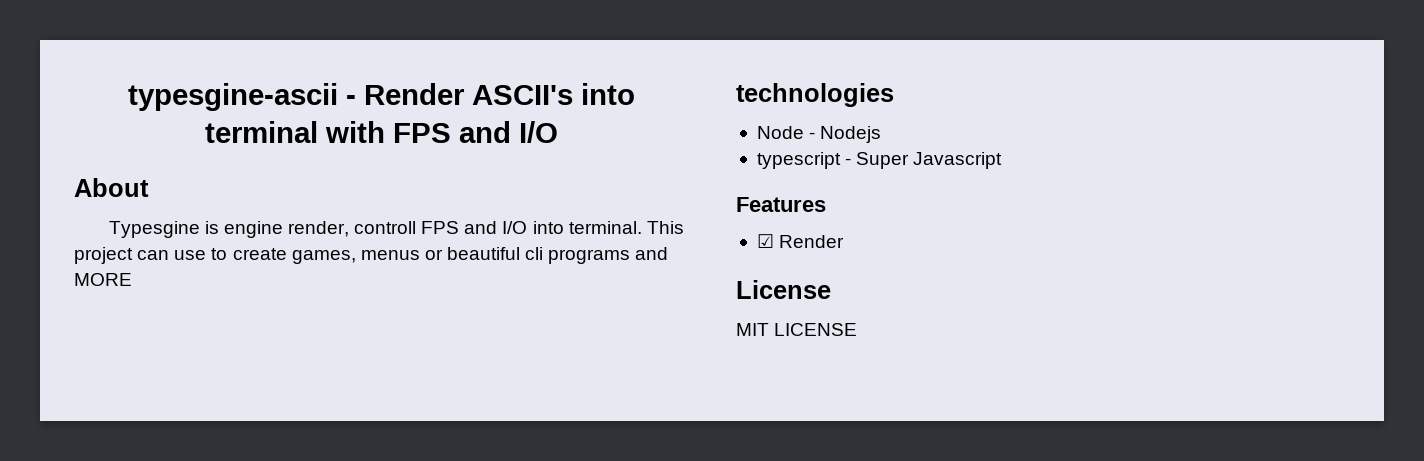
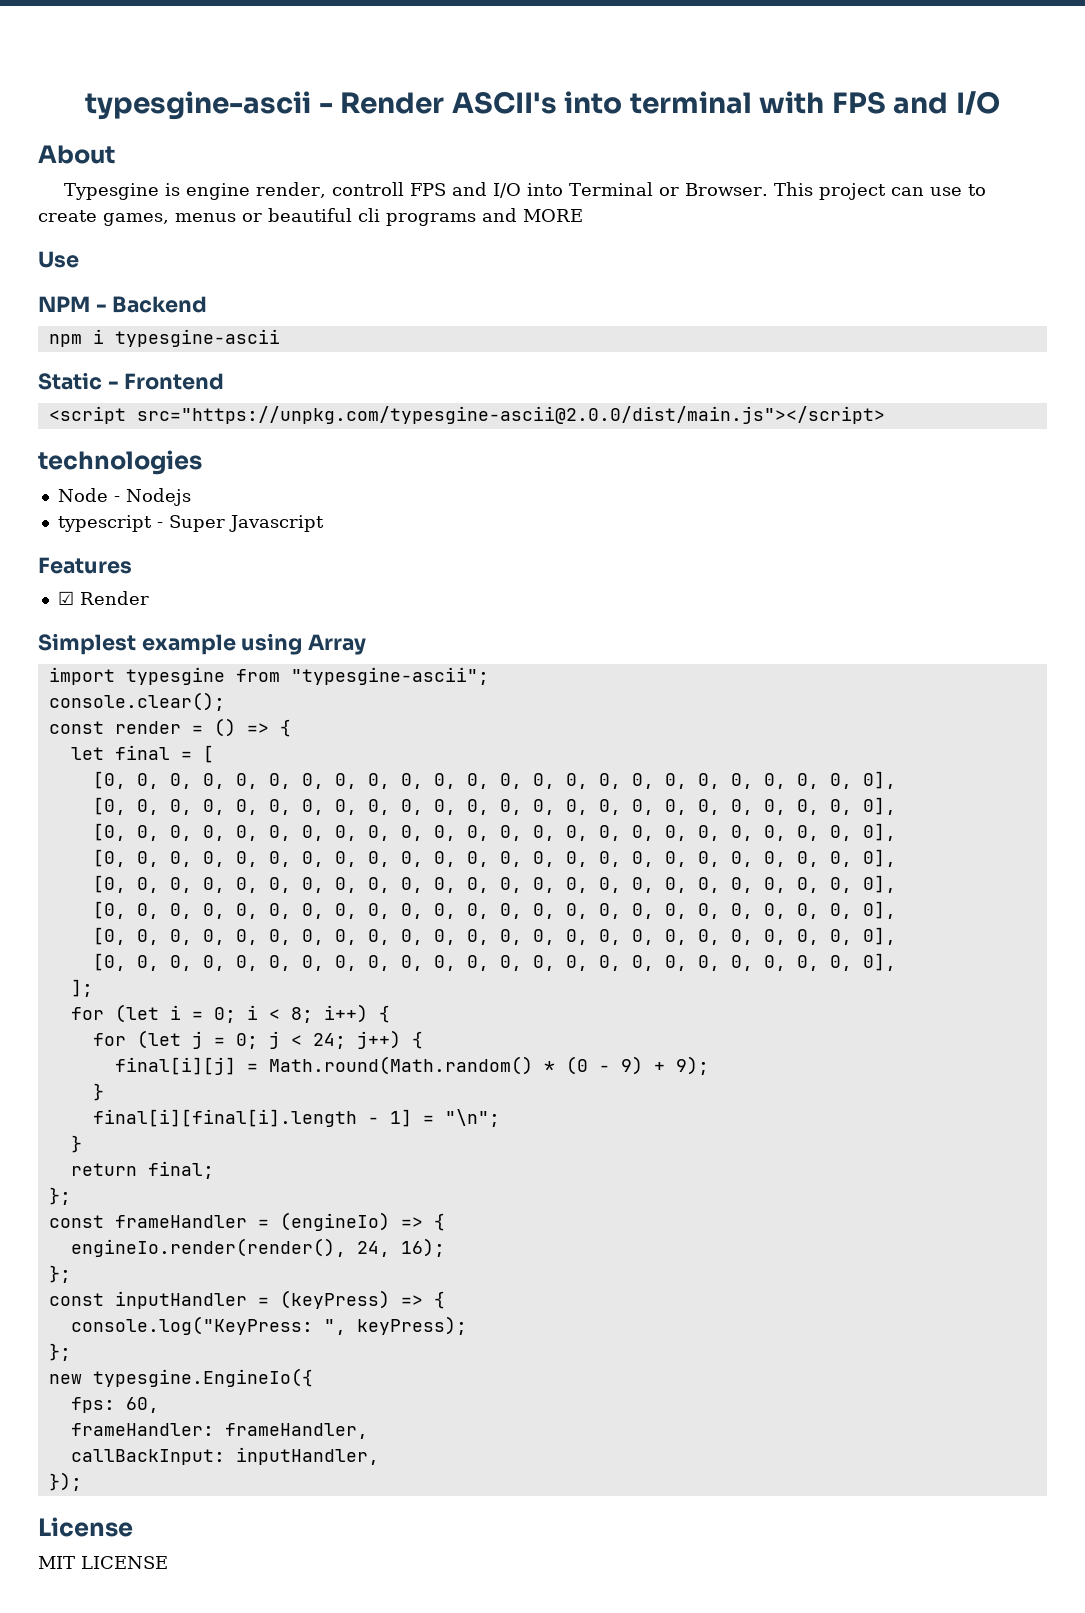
[568,221,642,234] terminal. -> [569,182,769,196] Terminal or Browser.
(132, 279) none -> [38,251,79,268] [38,296,208,313] [48,329,280,347] [38,372,225,390] [48,406,885,424] // Use // NPM - Backend // npm i typesgine-ascii // Static - Frontend // <script src="https://unpkg.com/typesgine-ascii@2.0.0/dist/main.js"></script>
(845, 241) none -> [38,633,367,655] [48,667,489,685] [48,692,225,711] [48,718,291,737] [70,745,214,763] [92,771,896,789] [92,797,896,815] [92,823,896,841] [92,849,896,867] [92,875,896,893] [92,901,896,919] [92,927,896,945] [92,953,896,971] [70,979,93,997] [70,1004,390,1023] [92,1030,423,1049] [114,1056,709,1075] [92,1083,104,1101] [92,1109,500,1127] [70,1135,82,1153] [70,1161,214,1179] [48,1187,71,1205] [48,1212,445,1231] [70,1238,445,1257] [48,1265,71,1283] [48,1290,445,1309] [70,1316,467,1335] [48,1343,71,1361] [48,1368,313,1387] [70,1397,159,1413] [70,1423,368,1439] [70,1447,379,1465] [48,1472,82,1491] // Simplest example using Array // import typesgine from "typesgine-ascii"; // console.clear(); // const render = () => { // let final = [ // [0, 0, 0, 0, 0, 0, 0, 0, 0, 0, 0, 0, 0, 0, 0, 0, 0, 0, 0, 0, 0, 0, 0, 0], // [0, 0, 0, 0, 0, 0, 0, 0, 0, 0, 0, 0, 0, 0, 0, 0, 0, 0, 0, 0, 0, 0, 0, 0], // [0, 0, 0, 0, 0, 0, 0, 0, 0, 0, 0, 0, 0, 0, 0, 0, 0, 0, 0, 0, 0, 0, 0, 0], // [0, 0, 0, 0, 0, 0, 0, 0, 0, 0, 0, 0, 0, 0, 0, 0, 0, 0, 0, 0, 0, 0, 0, 0], // [0, 0, 0, 0, 0, 0, 0, 0, 0, 0, 0, 0, 0, 0, 0, 0, 0, 0, 0, 0, 0, 0, 0, 0], // [0, 0, 0, 0, 0, 0, 0, 0, 0, 0, 0, 0, 0, 0, 0, 0, 0, 0, 0, 0, 0, 0, 0, 0], // [0, 0, 0, 0, 0, 0, 0, 0, 0, 0, 0, 0, 0, 0, 0, 0, 0, 0, 0, 0, 0, 0, 0, 0], // [0, 0, 0, 0, 0, 0, 0, 0, 0, 0, 0, 0, 0, 0, 0, 0, 0, 0, 0, 0, 0, 0, 0, 0], // ]; // for (let i = 0; i < 8; i++) { // for (let j = 0; j < 24; j++) { // final[i][j] = Math.round(Math.random() * (0 - 9) + 9); // } // final[i][final[i].length - 1] = "\n"; // } // return final; // }; // const frameHandler = (engineIo) => { // engineIo.render(render(), 24, 16); // }; // const inputHandler = (keyPress) => { // console.log("KeyPress: ", keyPress); // }; // new typesgine.EngineIo({ // fps: 60, // frameHandler: frameHandler, // callBackInput: inputHandler, // });

